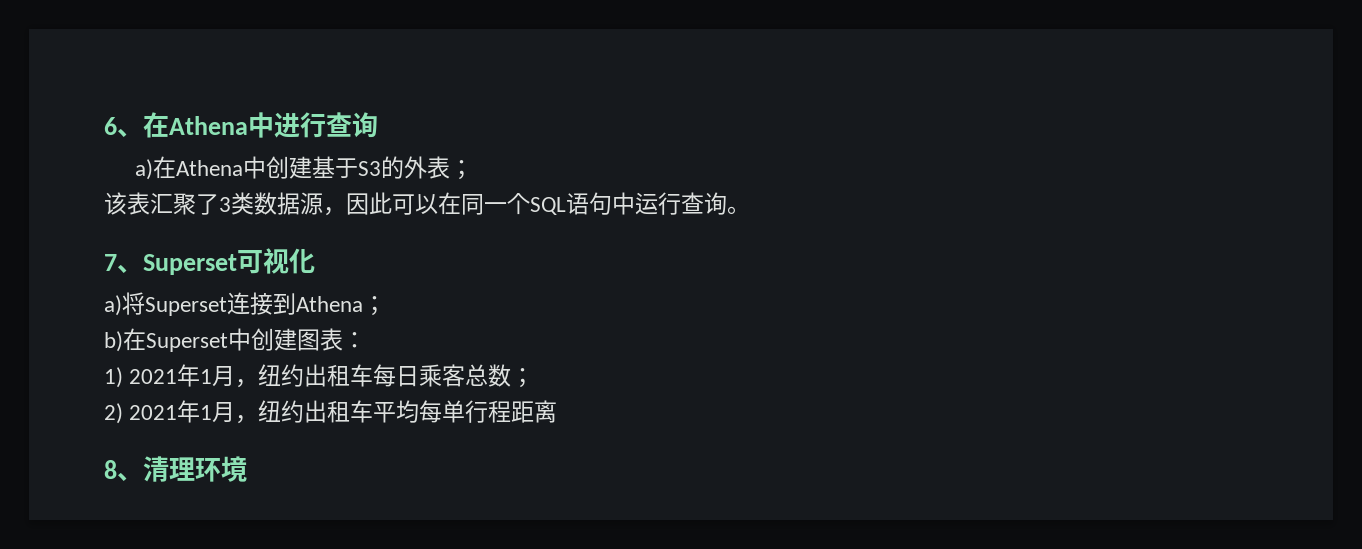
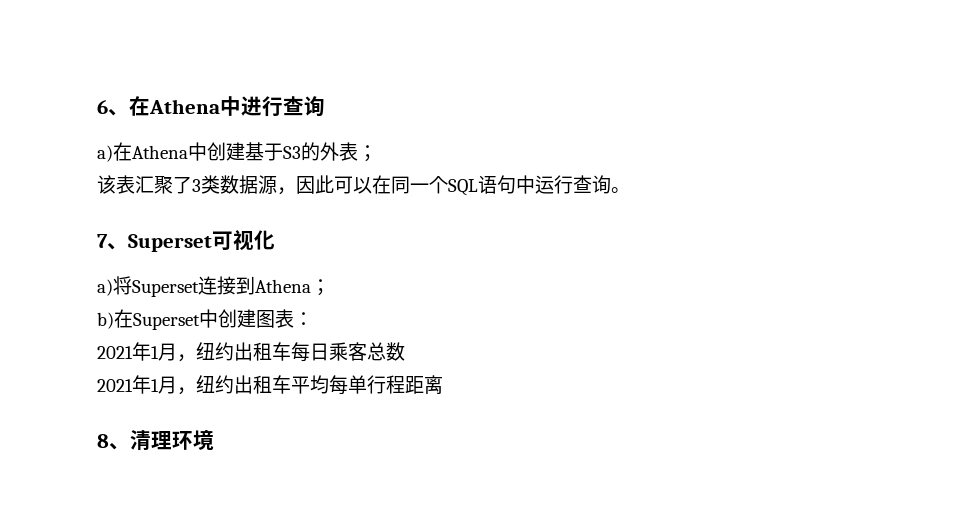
[104,367,123,388] 1) -> (313, 319) none
[511,368,535,388] [104,403,123,424] ； // 2) -> (405, 351) //

